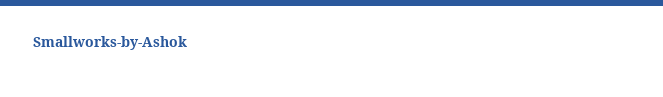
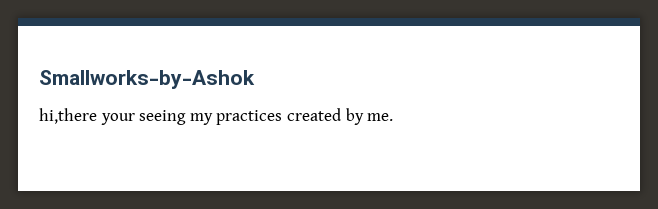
(187, 43) none -> [39,108,394,125] // hi,there your seeing my practices created by me.

